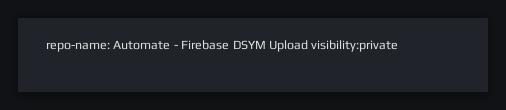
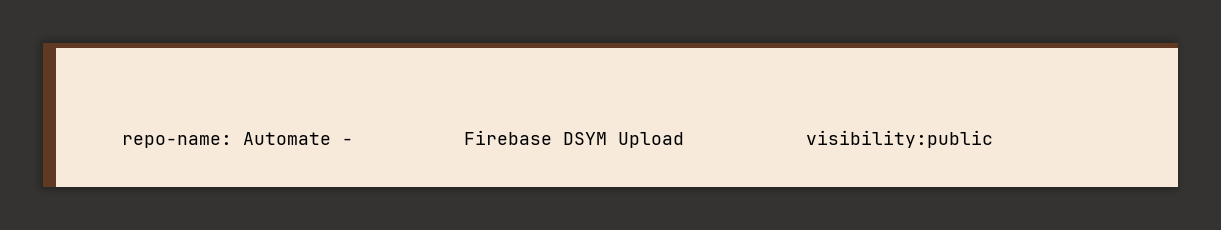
[311,40,399,52] visibility:private -> [806,130,993,148] visibility:public

